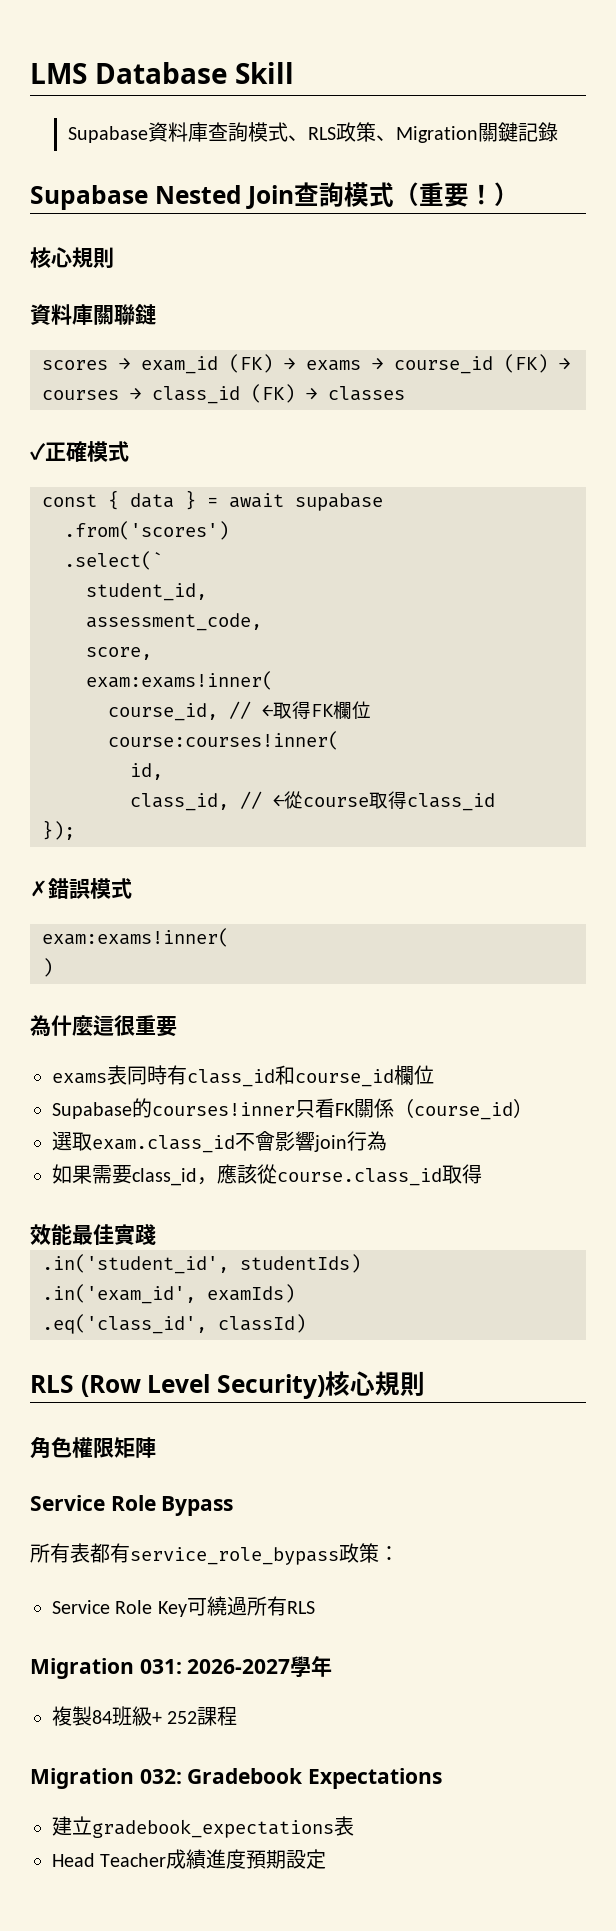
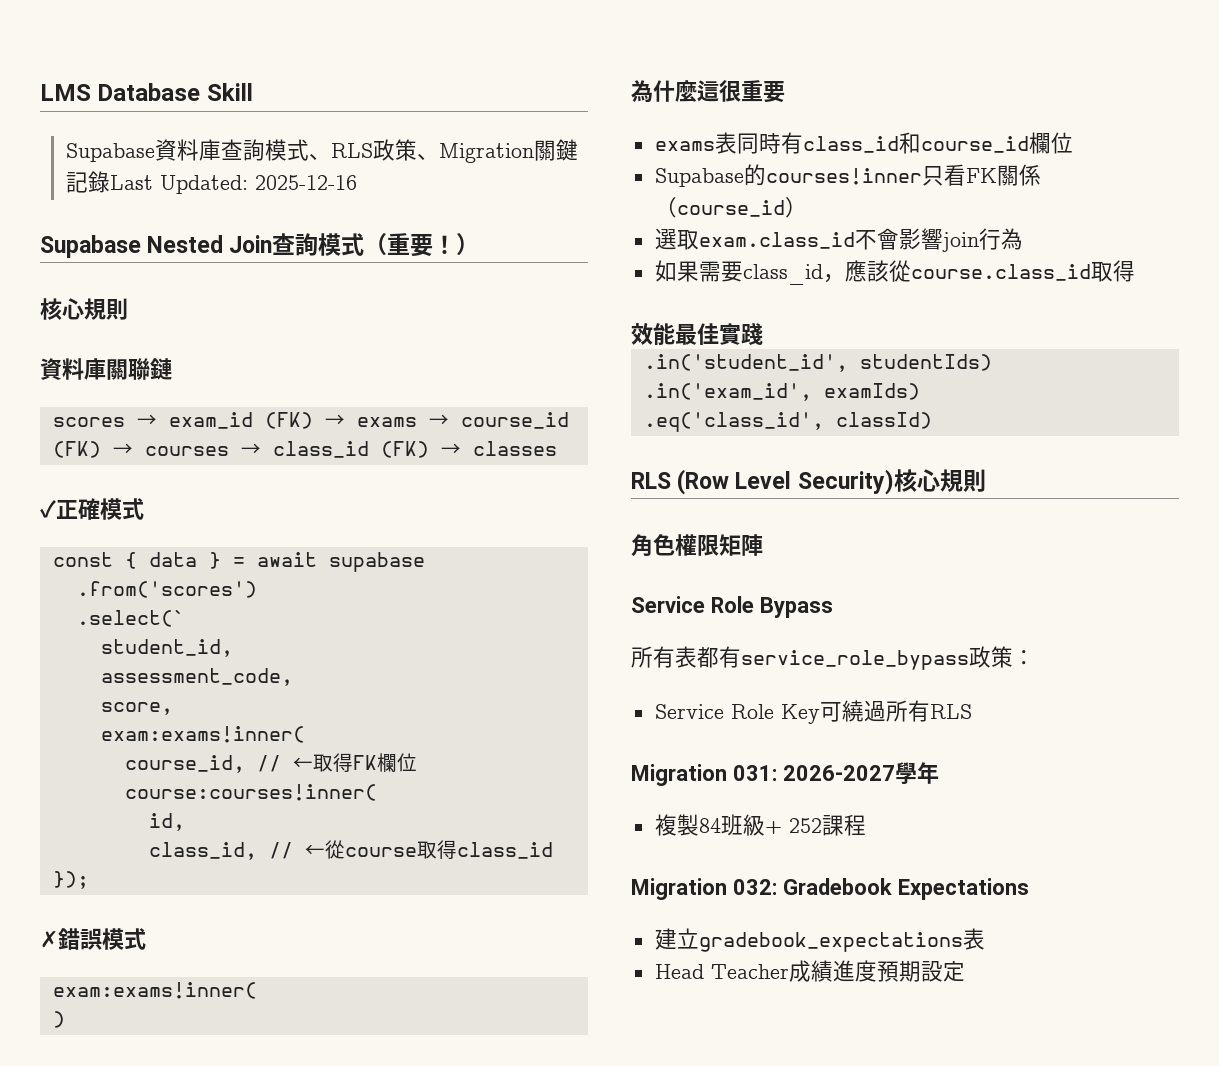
(559, 132) none -> [110,175,358,194] Last Updated: 2025-12-16

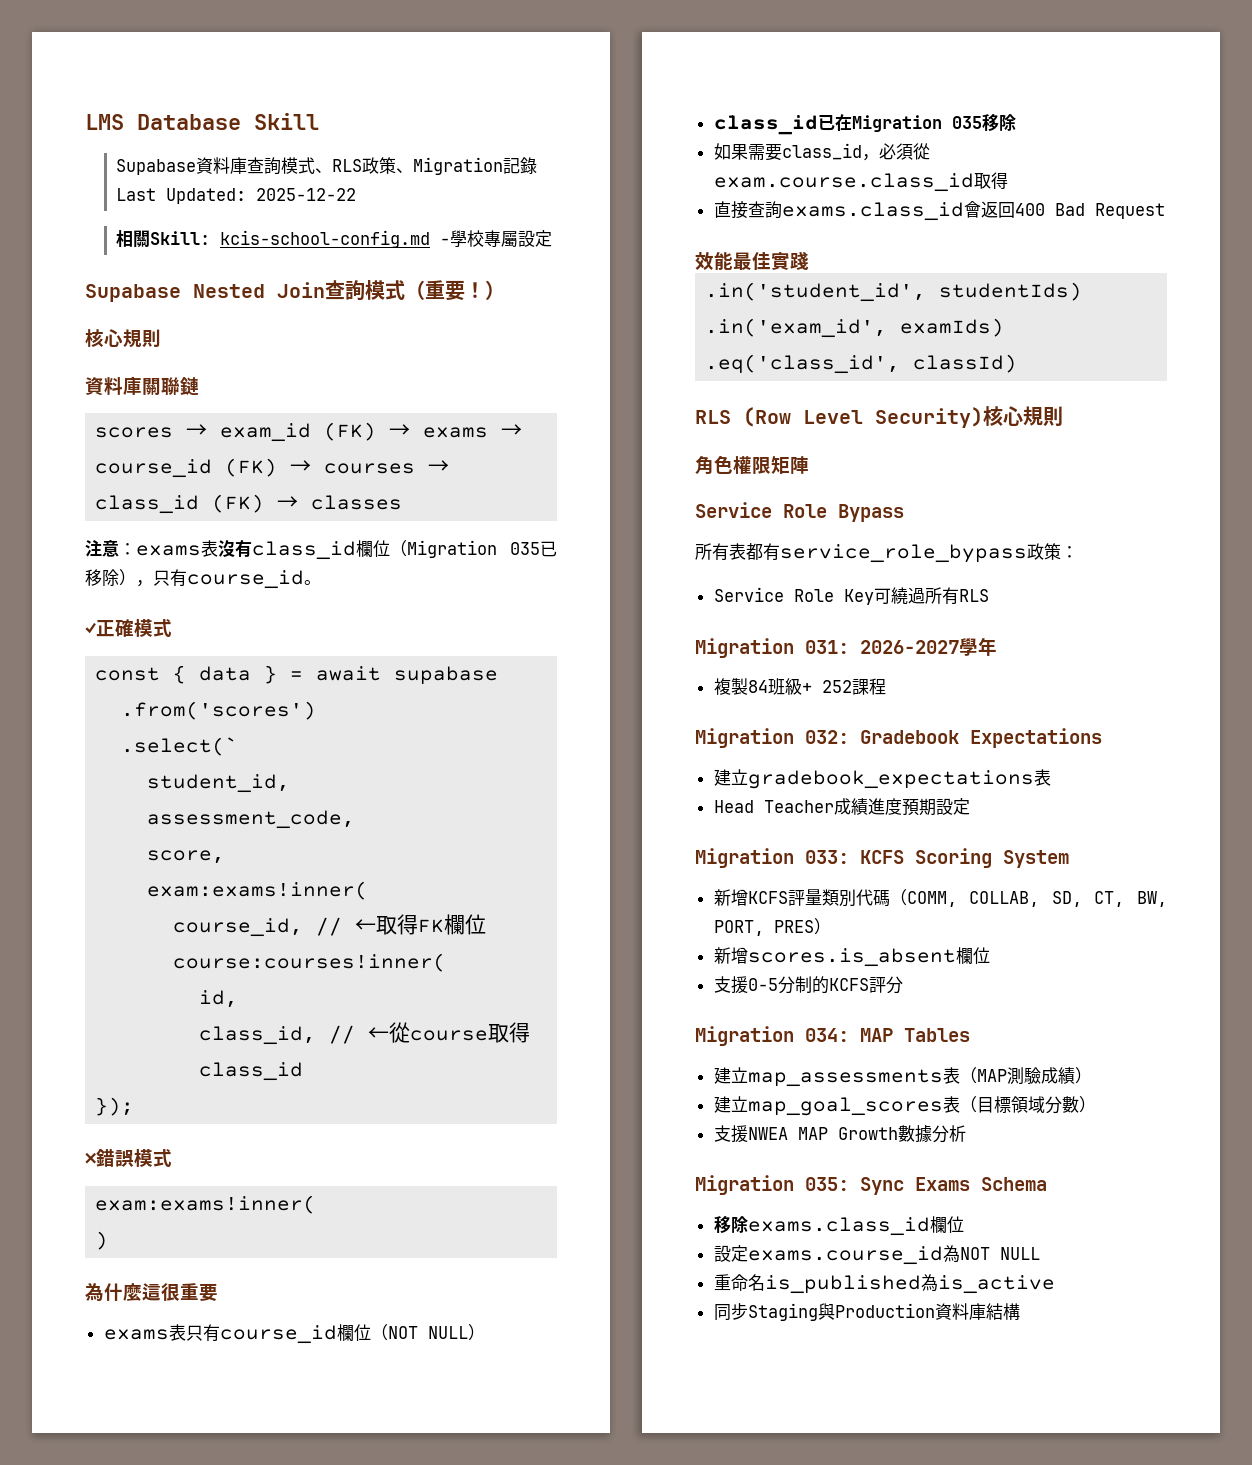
[534,139,579,161] 關鍵 -> (504, 166) none
[255,175,358,190] 2025-12-16 -> [256,188,357,201] [116,230,553,248] 2025-12-22 // 相關Skill: kcis-school-config.md -學校專屬設定
(557, 448) none -> [85,540,557,560] [85,569,321,589] // 注意：exams表沒有class_id欄位（Migration 035已移除），只有course_id。
[736,132,921,154] 同時有class_id和 -> [185,1324,220,1342] 只有
[654,164,1041,187] [654,197,807,218] [654,228,1023,252] // Supabase的courses!inner只看FK關係（course_id） // 選取exam.class_id不會影響join行為 -> [370,1324,485,1341] [713,114,1016,135] （NOT NULL） // class_id已在Migration 035移除
[844,260,1135,282] 應該從course.class_id取得 -> [878,143,930,160] [713,172,1008,192] [713,201,1165,221] 必須從exam.course.class_id取得 // 直接查詢exams.class_id會返回400 Bad Request
(965, 971) none -> [695,848,1069,868] [713,889,1167,907] [713,918,831,936] [713,947,990,967] [713,976,903,994] [695,1026,970,1046] [713,1067,1092,1087] [713,1096,1096,1116] [713,1125,966,1143] [695,1175,1047,1195] [713,1216,964,1236] [713,1245,1040,1265] [713,1274,1055,1294] [713,1303,1020,1321] // Migration 033: KCFS Scoring System // 新增KCFS評量類別代碼（COMM, COLLAB, SD, CT, BW, PORT, PRES） // 新增scores.is_absent欄位 // 支援0-5分制的KCFS評分 // Migration 034: MAP Tables // 建立map_assessments表（MAP測驗成績） // 建立map_goal_scores表（目標領域分數） // 支援NWEA MAP Growth數據分析 // Migration 035: Sync Exams Schema // 移除exams.class_id欄位 // 設定exams.course_id為NOT NULL // 重命名is_published為is_active // 同步Staging與Production資料庫結構

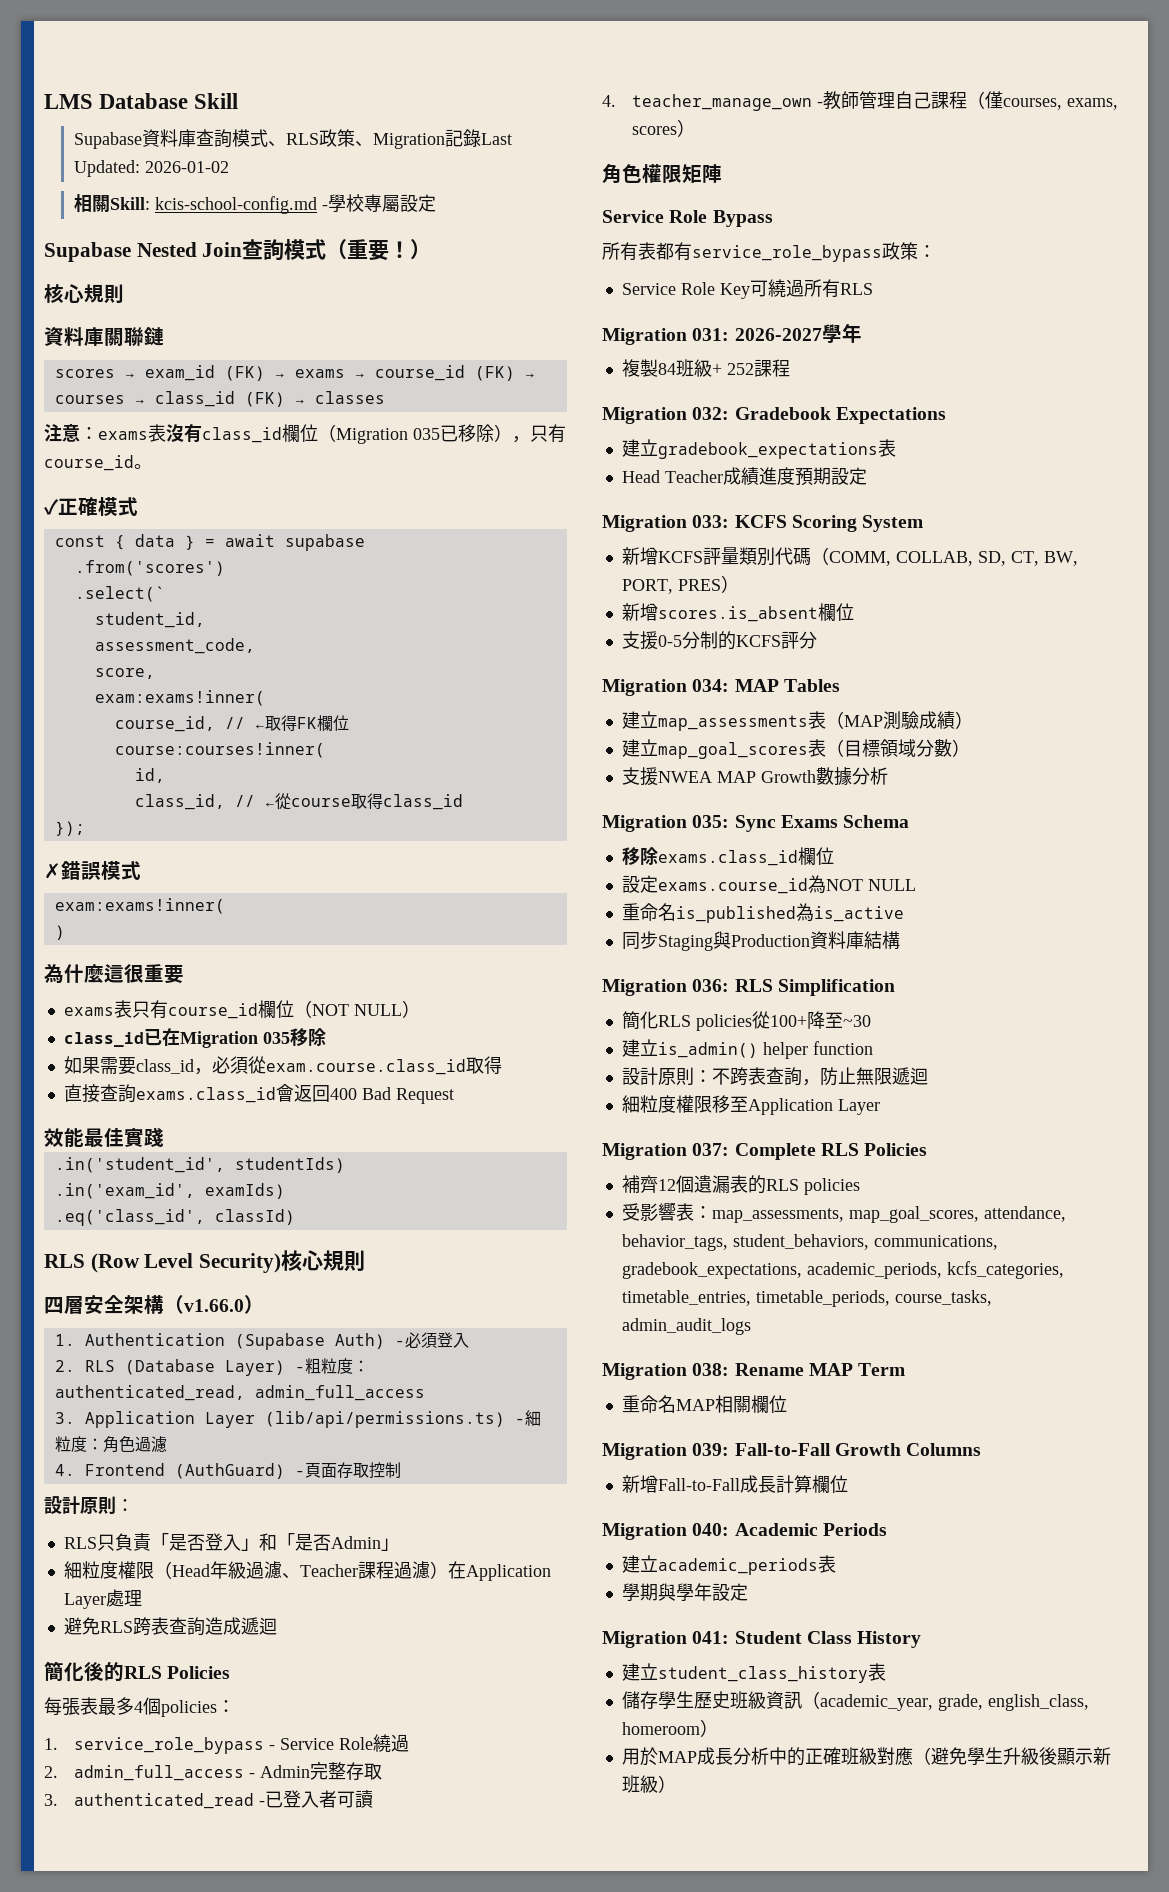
[256,188,357,201] 2025-12-22 -> [145,161,230,173] 2026-01-02
(1063, 416) none -> [44,1295,264,1314] [54,1332,469,1350] [54,1358,369,1376] [54,1385,425,1401] [54,1410,541,1428] [54,1436,167,1453] [54,1462,401,1479] [44,1496,134,1515] [63,1533,399,1551] [63,1561,551,1581] [63,1589,142,1609] [63,1617,277,1636] [44,1661,231,1682] [44,1697,235,1717] [44,1734,410,1754] [44,1762,383,1781] [44,1790,374,1809] [602,91,1119,111] [632,119,696,137] // 四層安全架構（v1.66.0） // 1. Authentication (Supabase Auth) -必須登入 // 2. RLS (Database Layer) -粗粒度：authenticated_read, admin_full_access // 3. Application Layer (lib/api/permissions.ts) -細粒度：角色過濾 // 4. Frontend (AuthGuard) -頁面存取控制 // 設計原則： // RLS只負責「是否登入」和「是否Admin」 // 細粒度權限（Head年級過濾、Teacher課程過濾）在Application Layer處理 // 避免RLS跨表查詢造成遞迴 // 簡化後的RLS Policies // 每張表最多4個policies： // 1. service_role_bypass - Service Role繞過 // 2. admin_full_access - Admin完整存取 // 3. authenticated_read -已登入者可讀 // 4. teacher_manage_own -教師管理自己課程（僅courses, exams, scores）
(1020, 1311) none -> [602,979,895,996] [621,1011,871,1031] [621,1039,873,1059] [621,1067,928,1086] [621,1095,880,1115] [602,1143,928,1160] [621,1175,860,1195] [621,1203,1066,1223] [621,1234,998,1251] [621,1261,1064,1279] [621,1290,992,1307] [621,1318,751,1335] [602,1363,906,1380] [621,1395,787,1413] [602,1443,982,1460] [621,1475,848,1493] [602,1523,887,1540] [621,1555,836,1575] [621,1583,748,1601] [602,1631,922,1648] [621,1663,886,1683] [621,1691,1089,1711] [621,1719,718,1737] [621,1747,1111,1766] [621,1775,676,1793] // Migration 036: RLS Simplification // 簡化RLS policies從100+降至~30 // 建立is_admin() helper function // 設計原則：不跨表查詢，防止無限遞迴 // 細粒度權限移至Application Layer // Migration 037: Complete RLS Policies // 補齊12個遺漏表的RLS policies // 受影響表：map_assessments, map_goal_scores, attendance, behavior_tags, student_behaviors, communications, gradebook_expectations, academic_periods, kcfs_categories, timetable_entries, timetable_periods, course_tasks, admin_audit_logs // Migration 038: Rename MAP Term // 重命名MAP相關欄位 // Migration 039: Fall-to-Fall Growth Columns // 新增Fall-to-Fall成長計算欄位 // Migration 040: Academic Periods // 建立academic_periods表 // 學期與學年設定 // Migration 041: Student Class History // 建立student_class_history表 // 儲存學生歷史班級資訊（academic_year, grade, english_class, homeroom） // 用於MAP成長分析中的正確班級對應（避免學生升級後顯示新班級）

